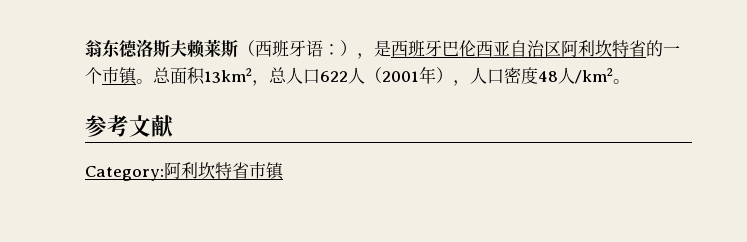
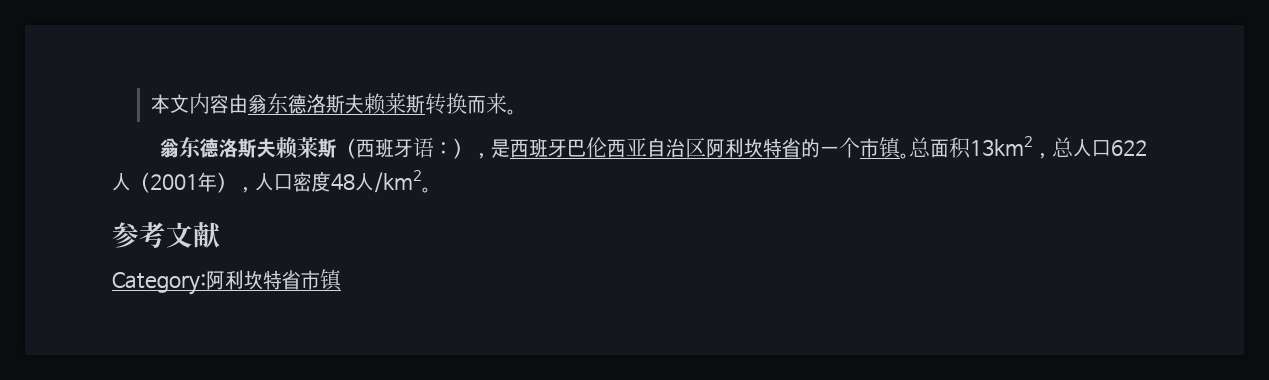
(85, 48) none -> [151,93,517,115] 本文内容由翁东德洛斯夫赖莱斯转换而来。 //

